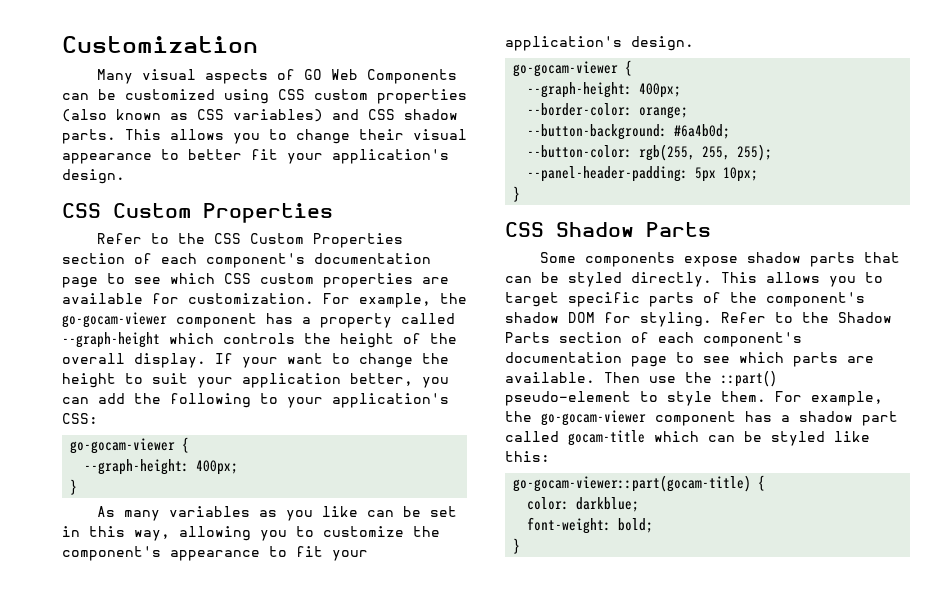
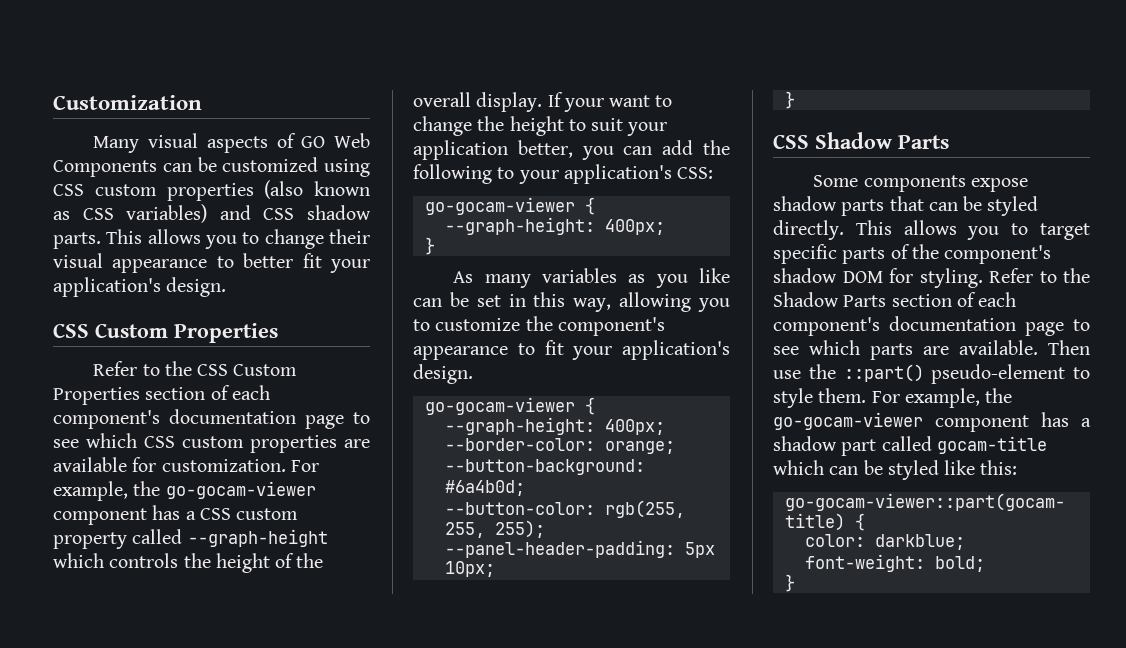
(311, 320) none -> [199,508,299,520] CSS custom

